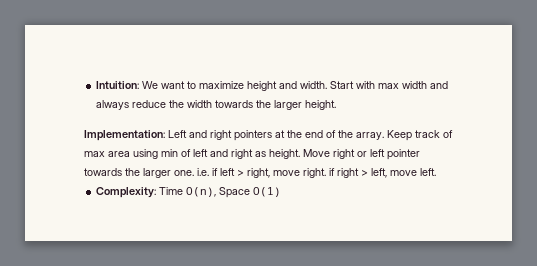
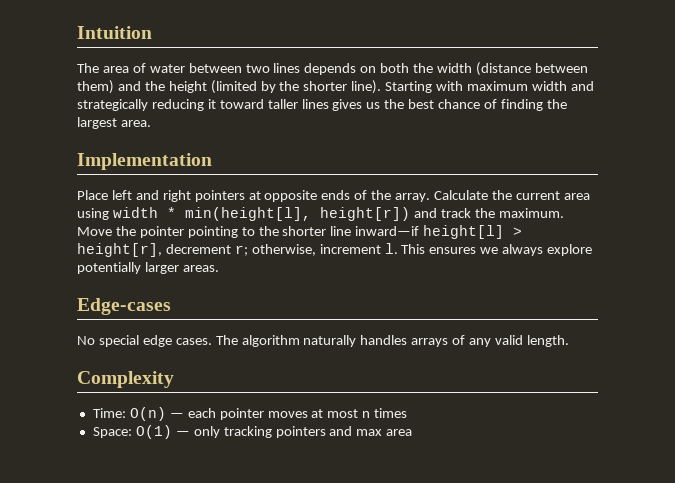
[96,81,449,91] [96,100,337,110] [84,130,187,141] Intuition: We want to maximize height and width. Start with max width and always reduce the width towards the larger height. // Implementation: Left -> [77,26,152,39] [77,62,588,76] [77,80,594,94] [77,99,567,111] [77,117,151,129] [77,153,212,170] [77,190,132,200] Intuition // The area of water between two lines depends on both the width (distance between them) and the height (limited by the shorter line). Starting with maximum width and strategically reducing it toward taller lines gives us the best chance of finding the largest area. // Implementation // Place left
[287,130,323,138] the end -> [264,190,351,202] opposite ends
[387,130,453,141] [84,149,420,160] [84,168,436,178] [96,187,282,198] Keep track of max area using min of left and right as height. Move right or left pointer towards the larger one. i.e. if left > right, move right. if right > left, move left. // Complexity: Time O(n), Space O(1) -> [434,190,590,200] [77,207,564,221] [77,225,523,239] [77,243,593,257] [77,262,219,274] [77,298,171,315] [77,335,569,347] [77,371,174,388] [92,407,408,421] [92,425,413,439] Calculate the current area using width * min(height[l], height[r]) and track the maximum. Move the pointer pointing to the shorter line inward—if height[l] > height[r], decrement r; otherwise, increment l. This ensures we always explore potentially larger areas. // Edge-cases // No special edge cases. The algorithm naturally handles arrays of any valid length. // Complexity // Time: O(n) — each pointer moves at most n times // Space: O(1) — only tracking pointers and max area

